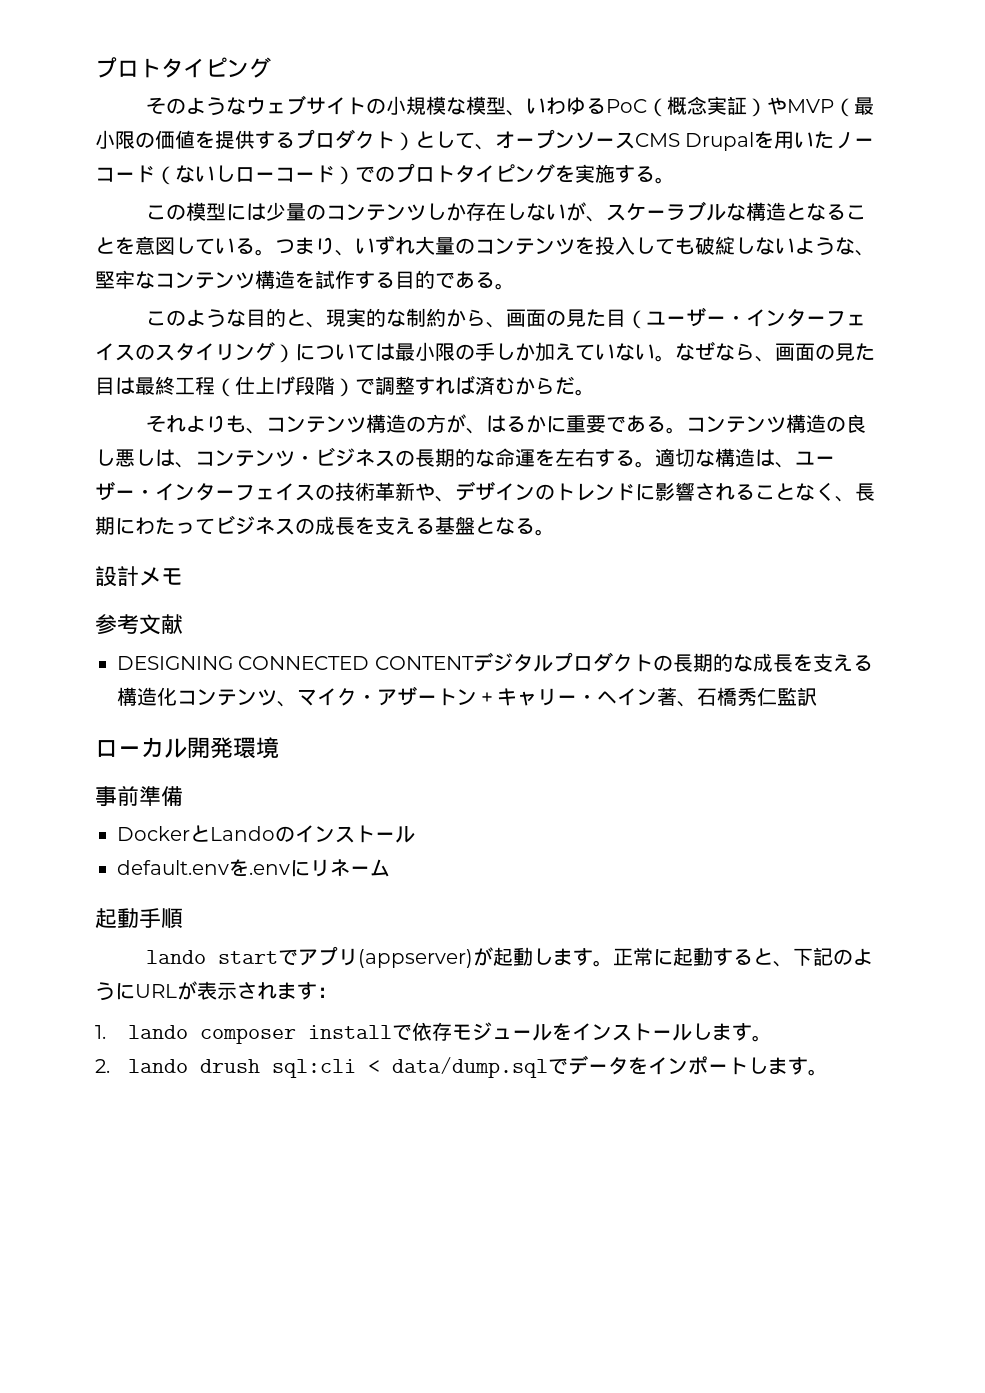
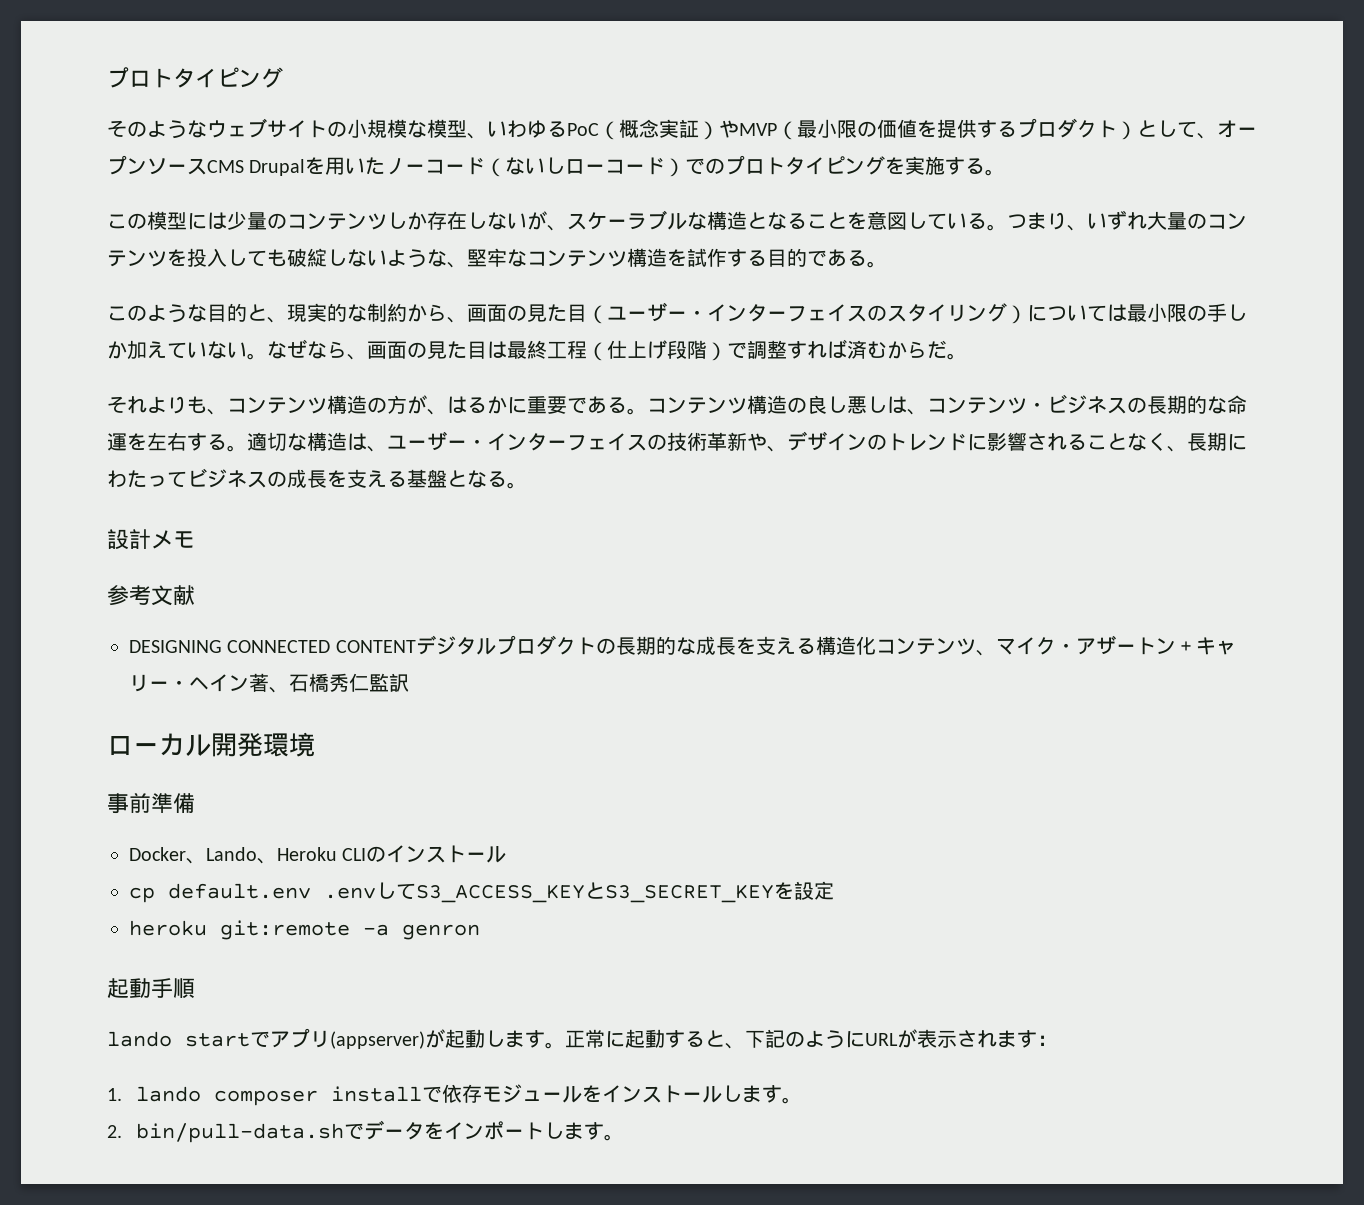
[190,825,275,842] とLando -> [186,847,367,864] 、Lando、Heroku CLI
[117,859,390,877] default.envを.envにリネーム -> [129,881,834,903] [129,920,480,940] cp default.env .envしてS3_ACCESS_KEYとS3_SECRET_KEYを設定 // heroku git:remote -a genron
[127,1057,548,1078] lando drush sql:cli < data/dump.sql -> [136,1123,345,1143] bin/pull-data.sh

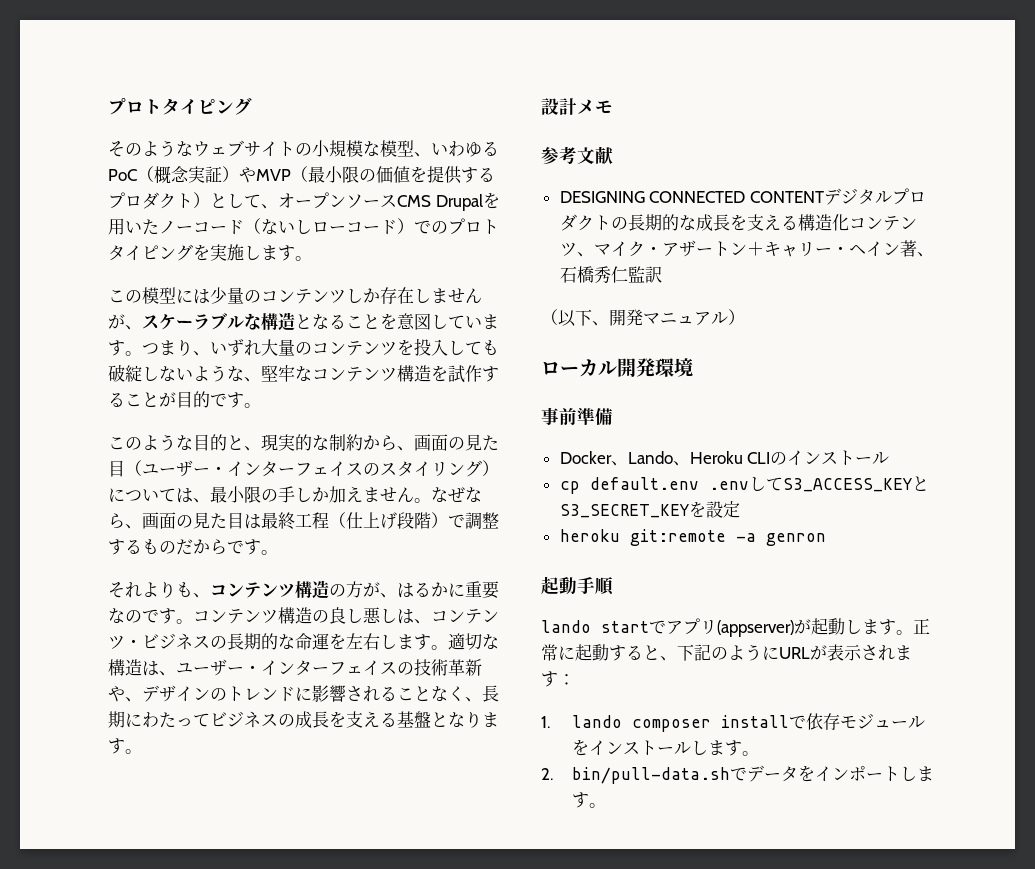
[945,157,986,175] する -> [244,245,295,261] します
[487,212,527,230] ない -> [431,288,482,303] ません
[967,213,987,229] る -> [482,314,499,329] [108,340,125,356] ます
[767,248,867,267] 目的である -> [125,391,244,408] ことが目的です
(1127, 313) none -> [193,498,210,503] 、
[167,341,247,359] ていない -> [363,487,414,502] ません
[807,339,947,359] れば済むからだ -> [125,539,261,555] るものだからです
[567,396,627,414] である -> [108,608,176,624] なのです
[187,433,227,451] する -> [380,634,431,650] します
[487,471,507,487] る -> [465,711,499,728] [108,738,125,754] ります
(409, 682) none -> [541,309,745,327] // （以下、開発マニュアル）

